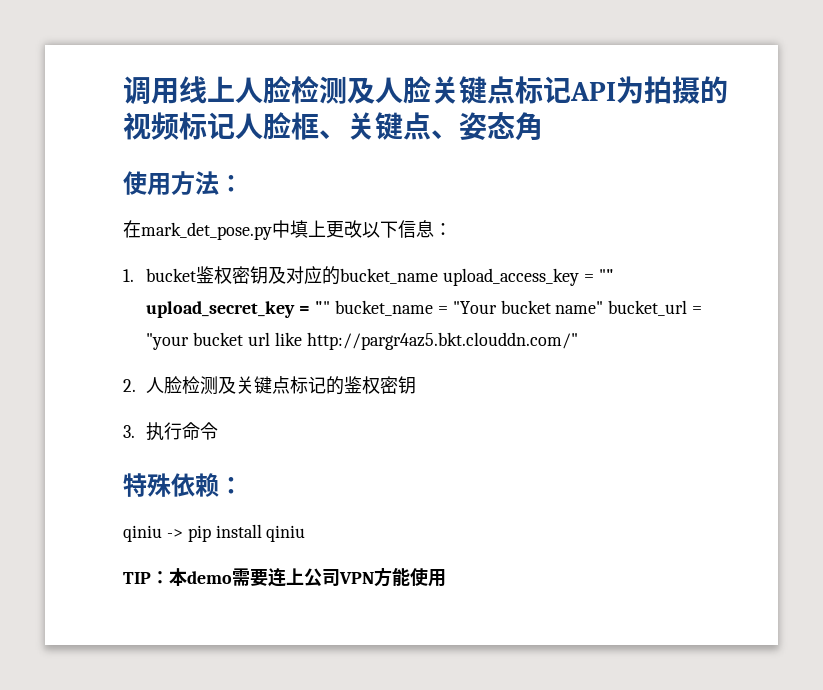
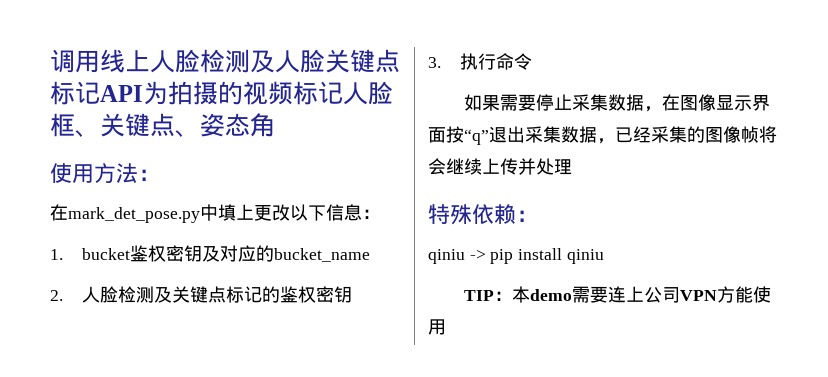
[443,268,614,286] [146,300,703,318] [146,332,578,350] upload_access_key = "" upload_secret_key = "" bucket_name = "Your bucket name" bucket_url = "your bucket url like http://pargr4az5.bkt.clouddn.com/" -> (371, 255) none
(219, 431) none -> [464,94,771,112] [428,126,777,145] [428,158,572,175] // 如果需要停止采集数据，在图像显示界面按“q”退出采集数据，已经采集的图像帧将会继续上传并处理

